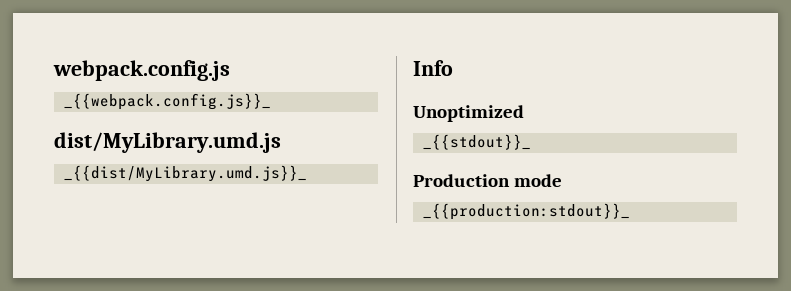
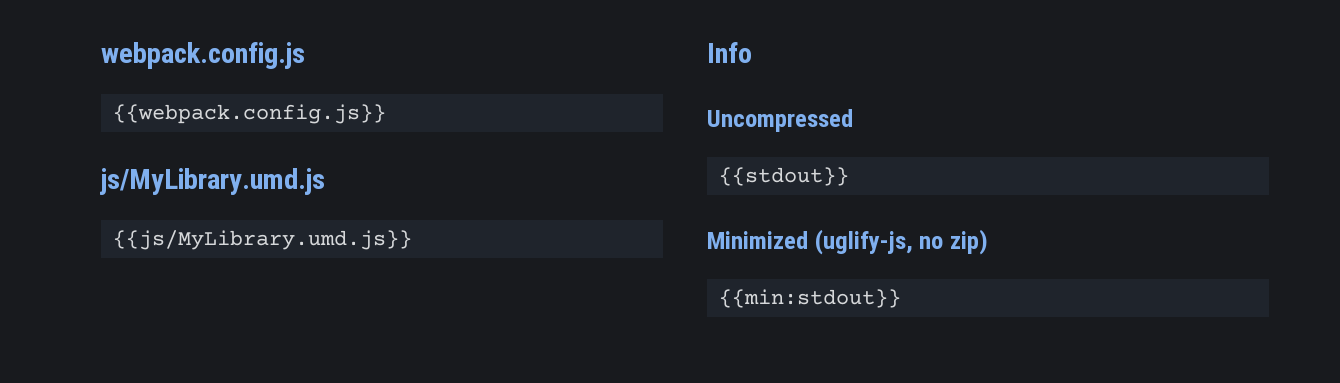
[63,93,271,110] [54,132,281,153] [63,165,307,182] [413,60,453,76] [413,105,524,122] [422,134,531,150] [413,174,563,187] [422,203,630,220] _{{webpack.config.js}}_ // dist/MyLibrary.umd.js // _{{dist/MyLibrary.umd.js}}_ // Info // Unoptimized // _{{stdout}}_ // Production mode // _{{production:stdout}}_ -> [112,104,386,124] [100,168,325,195] [112,230,412,250] [707,42,752,63] [707,109,853,132] [718,167,849,186] [707,229,988,255] [718,289,901,308] {{webpack.config.js}} // js/MyLibrary.umd.js // {{js/MyLibrary.umd.js}} // Info // Uncompressed // {{stdout}} // Minimized (uglify-js, no zip) // {{min:stdout}}

